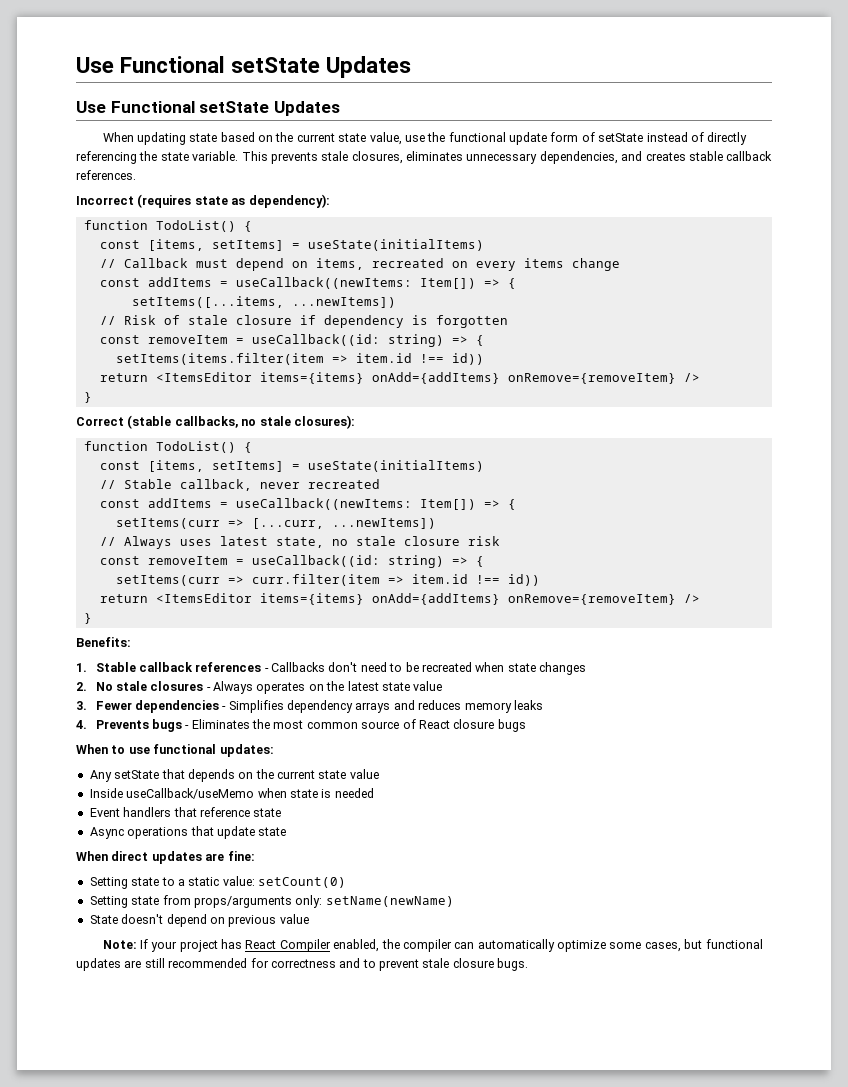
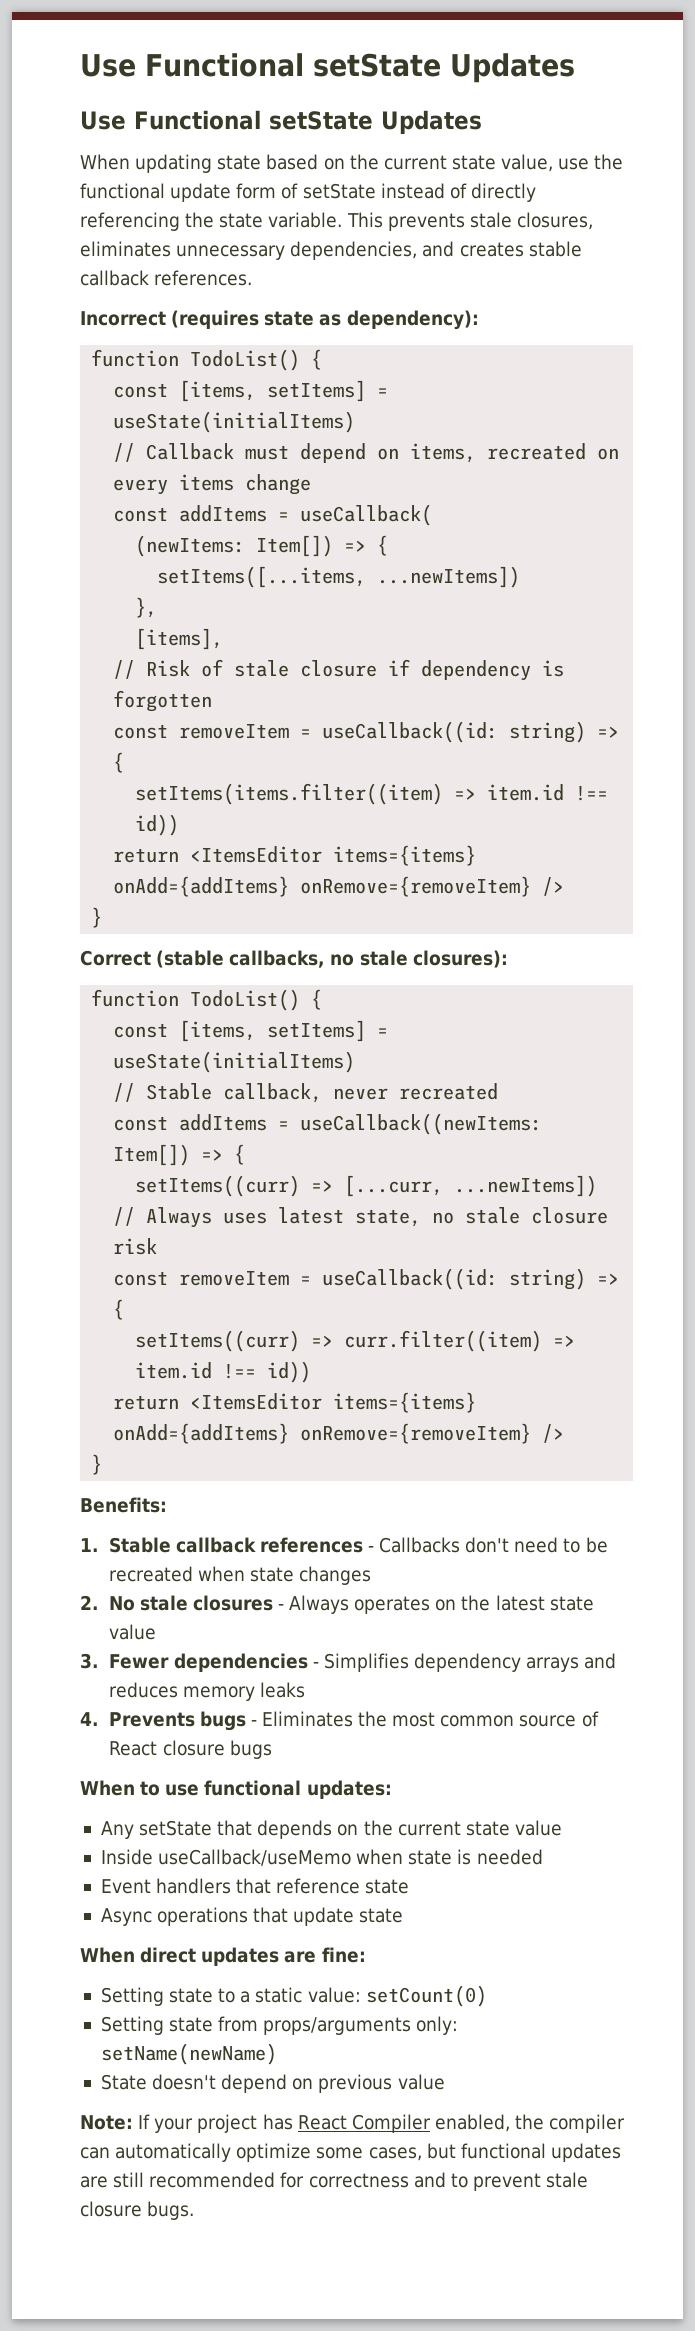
[235,277,412,289] useCallback((newItems: -> [300,504,433,526] [135,535,246,557] useCallback( // (newItems:
(396, 302) none -> [135,597,158,618] [135,628,224,650] // }, // [items],
[115,353,324,365] setItems(items.filter(item -> [135,783,444,805] setItems(items.filter((item)
[115,518,220,529] setItems(curr -> [135,1175,301,1197] setItems((curr)
[115,574,380,586] setItems(curr => curr.filter(item -> [135,1330,543,1352] setItems((curr) => curr.filter((item)

